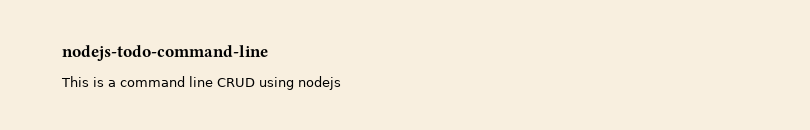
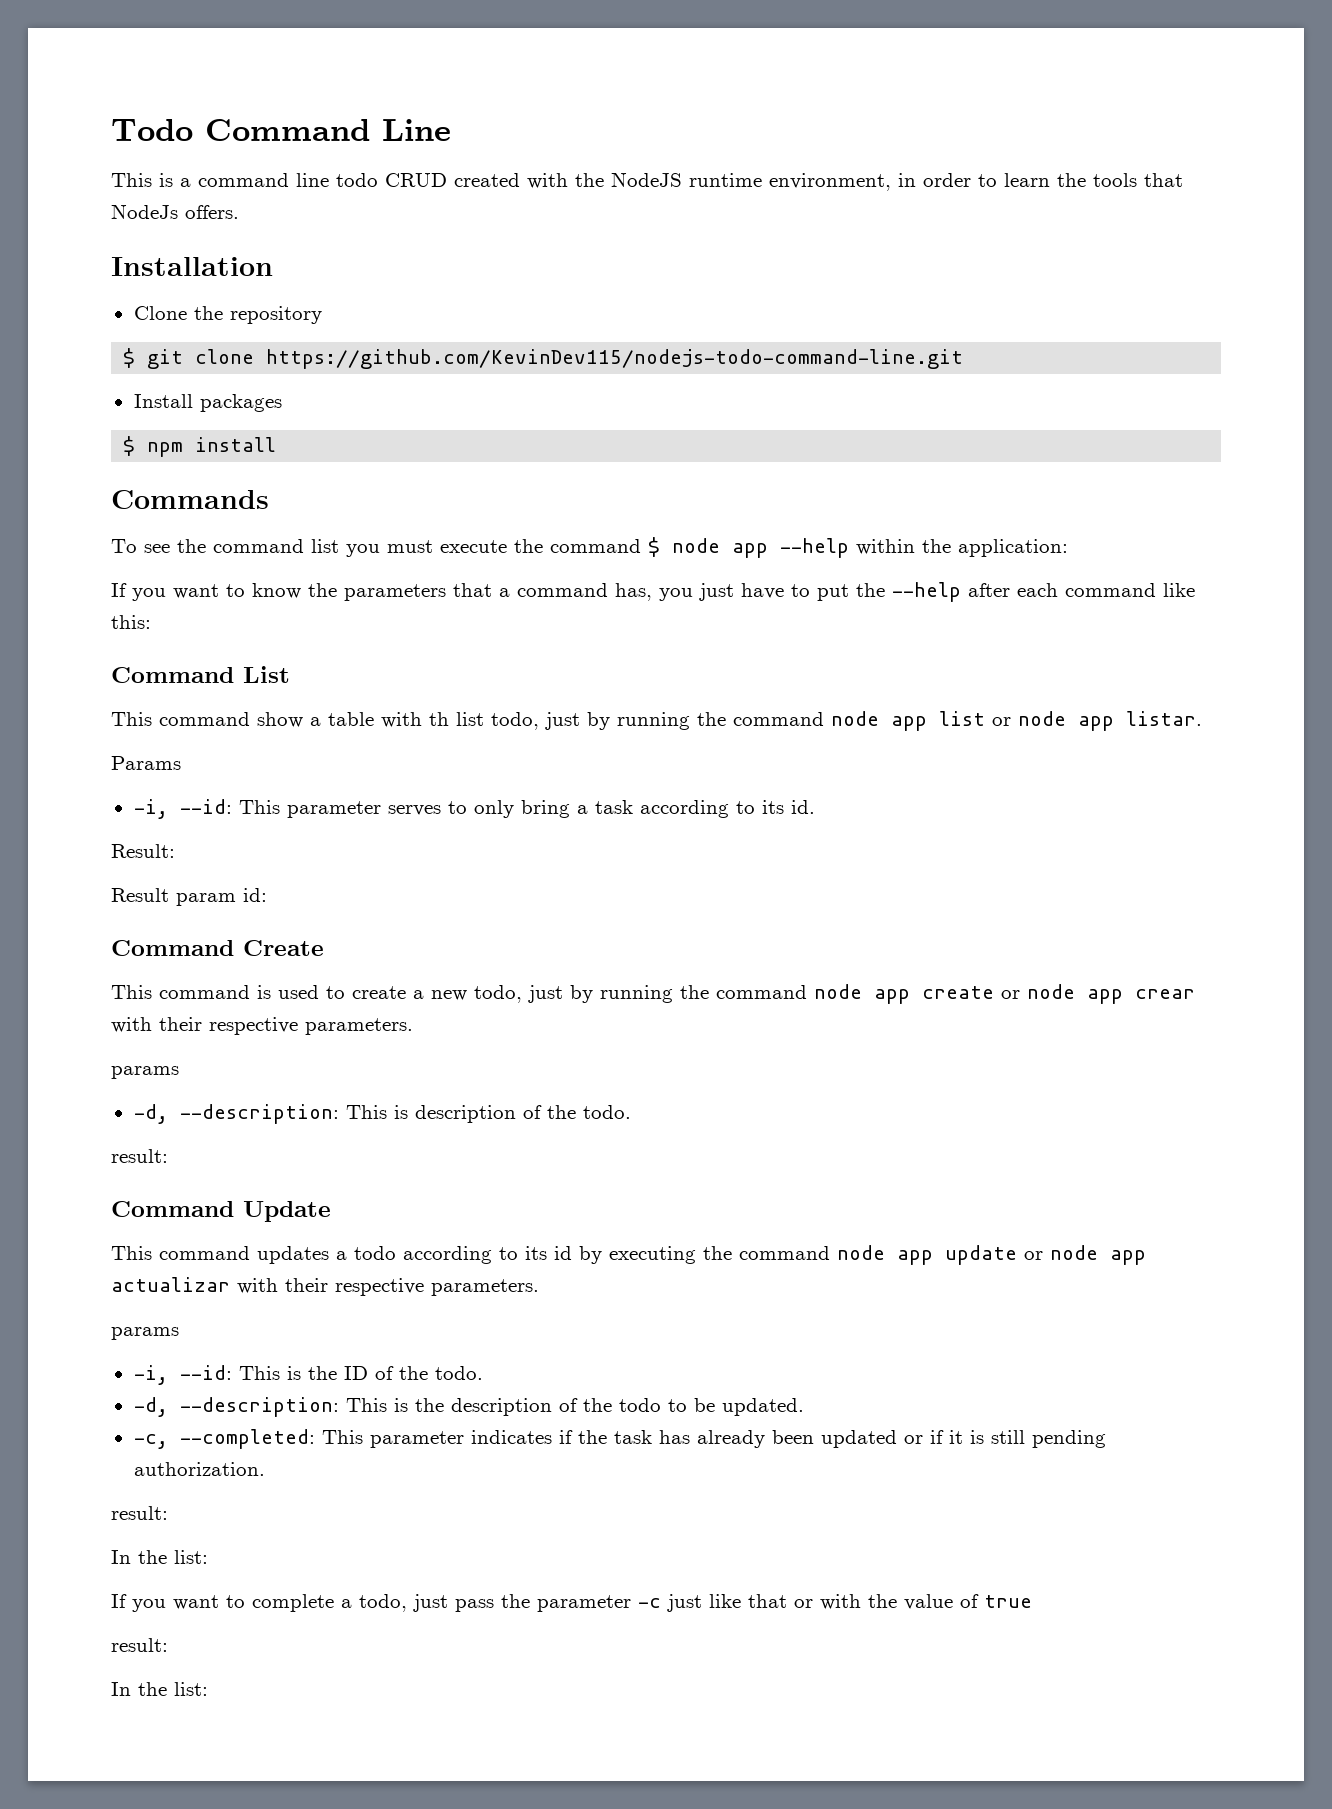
[62,45,268,61] nodejs-todo-command-line -> [111,119,451,141] Todo Command Line
[217,76,341,90] CRUD using nodejs -> [336,172,1183,191] [111,204,239,219] [111,257,273,276] [133,306,322,324] [123,348,964,369] [133,394,282,412] [123,436,277,457] [111,490,269,509] [111,537,1068,558] [111,582,1195,602] [111,615,151,629] [111,666,290,683] [111,711,1202,731] [111,756,181,770] [133,799,815,819] [111,844,175,858] [111,888,267,906] [111,940,324,956] [111,984,1195,1004] [111,1017,413,1035] [111,1066,179,1079] [133,1104,631,1124] [111,1149,168,1163] [111,1201,331,1222] [111,1245,1146,1265] [111,1277,539,1296] [111,1327,179,1340] [133,1365,483,1385] [133,1397,804,1417] [133,1429,1106,1449] [133,1462,265,1476] [111,1506,168,1520] [111,1550,208,1564] [111,1594,1032,1612] [111,1638,168,1652] [111,1682,208,1696] todo CRUD created with the NodeJS runtime environment, in order to learn the tools that NodeJs offers. // Installation // Clone the repository // $ git clone https://github.com/KevinDev115/nodejs-todo-command-line.git // Install packages // $ npm install // Commands // To see the command list you must execute the command $ node app --help within the application: // If you want to know the parameters that a command has, you just have to put the --help after each command like this: // Command List // This command show a table with th list todo, just by running the command node app list or node app listar. // Params // -i, --id: This parameter serves to only bring a task according to its id. // Result: // Result param id: // Command Create // This command is used to create a new todo, just by running the command node app create or node app crear with their respective parameters. // params // -d, --description: This is description of the todo. // result: // Command Update // This command updates a todo according to its id by executing the command node app update or node app actualizar with their respective parameters. // params // -i, --id: This is the ID of the todo. // -d, --description: This is the description of the todo to be updated. // -c, --completed: This parameter indicates if the task has already been updated or if it is still pending authorization. // result: // In the list: // If you want to complete a todo, just pass the parameter -c just like that or with the value of true // result: // In the list:

